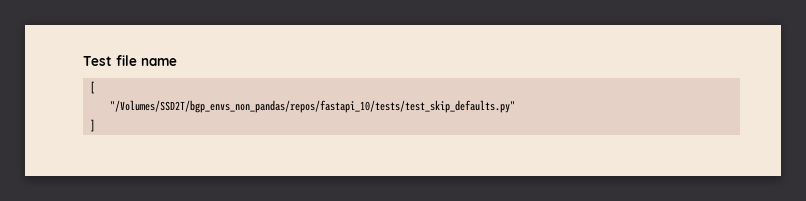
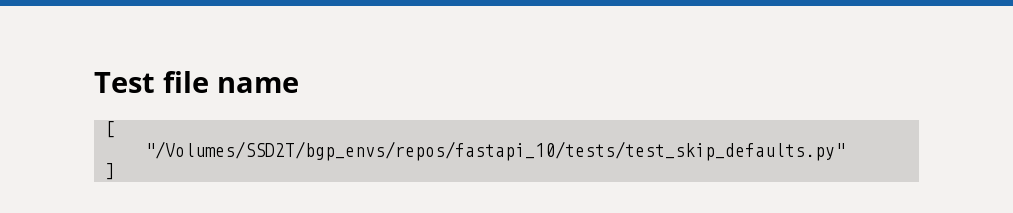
[109,100,515,113] "/Volumes/SSD2T/bgp_envs_non_pandas/repos/fastapi_10/tests/test_skip_defaults.py" -> [144,141,845,161] "/Volumes/SSD2T/bgp_envs/repos/fastapi_10/tests/test_skip_defaults.py"

